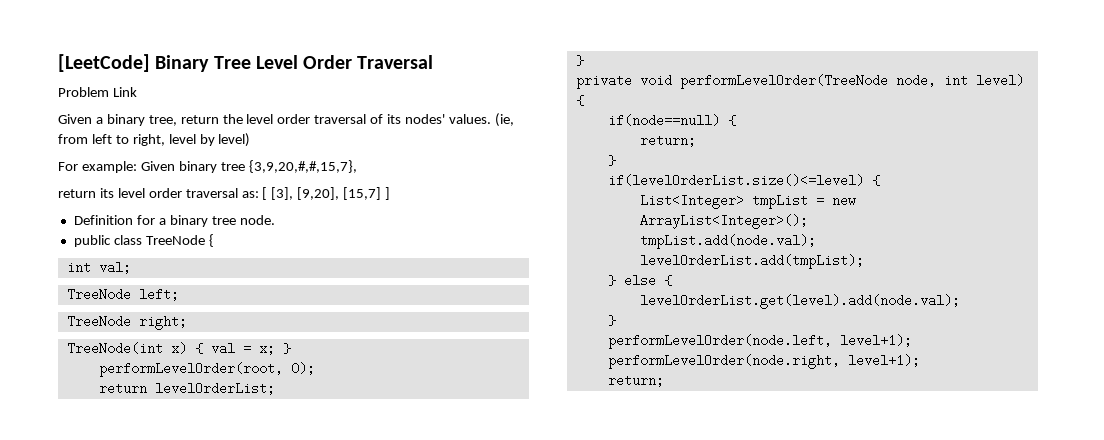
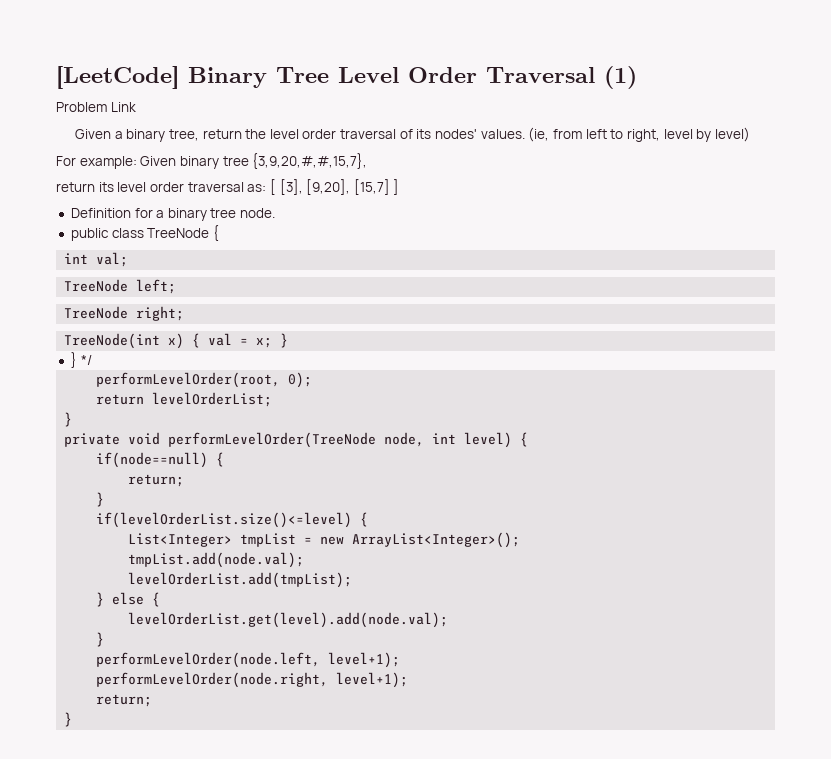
(434, 62) none -> [604,66,637,89] (1)
(291, 348) none -> [70,352,92,368] // } */
(664, 380) none -> [64,712,73,727] // }

